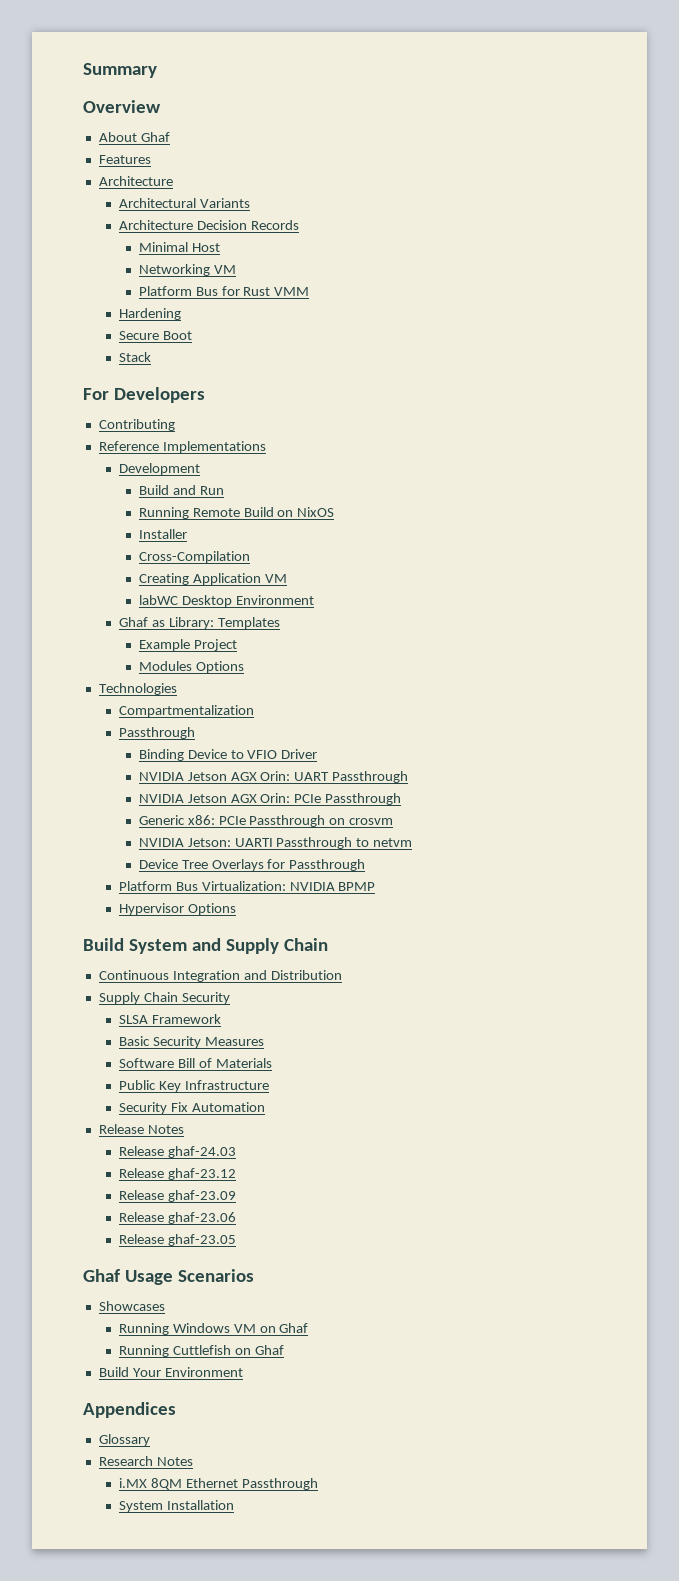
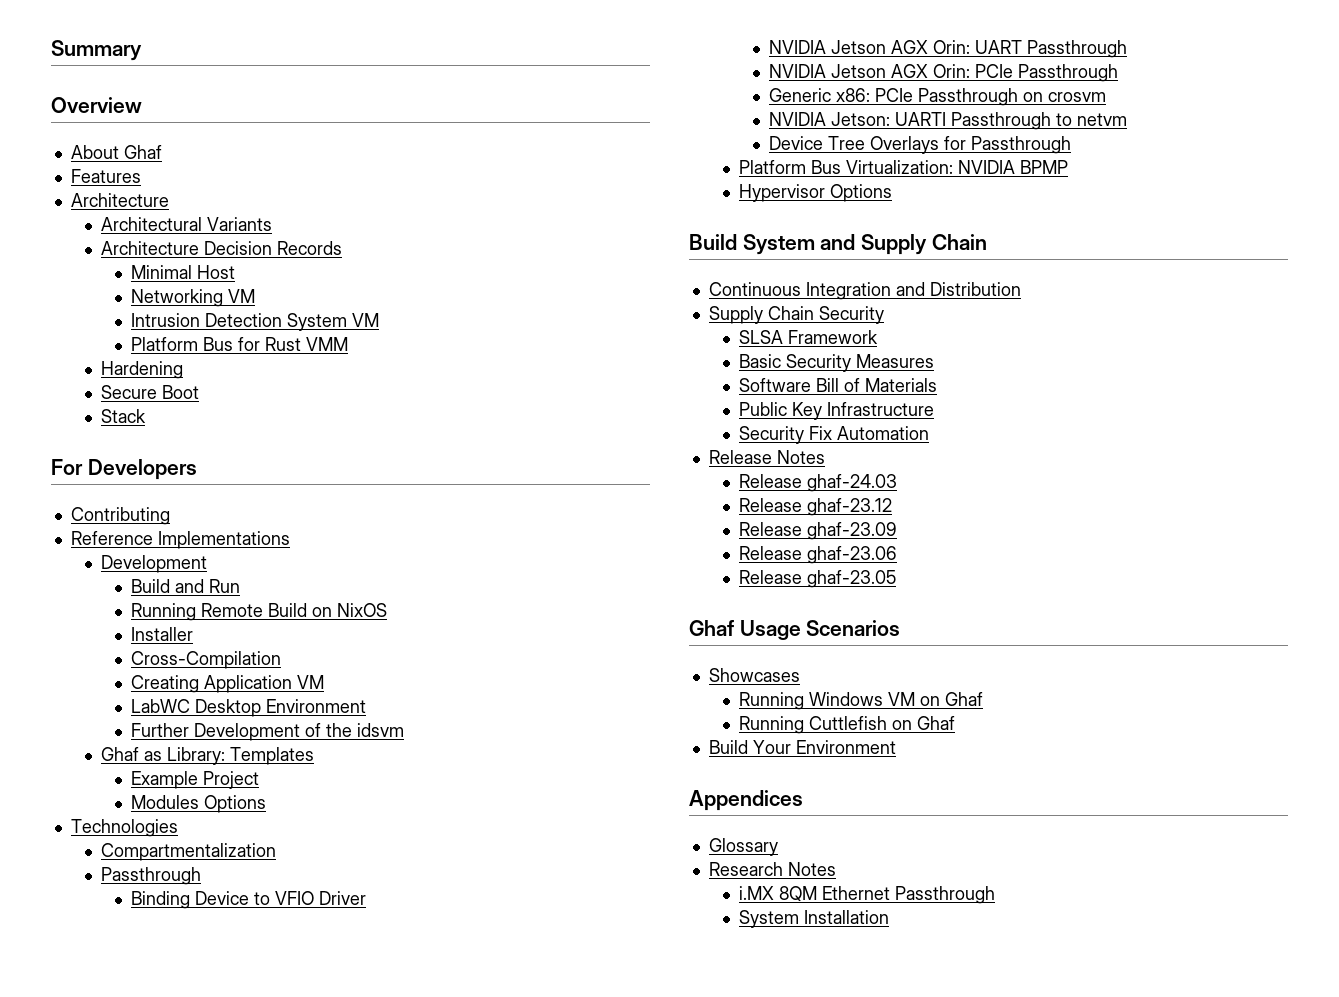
(236, 269) none -> [131,313,380,331] // Intrusion Detection System VM
[138,595,178,605] labWC -> [131,699,191,713] LabWC
(314, 600) none -> [131,723,405,741] // Further Development of the idsvm

